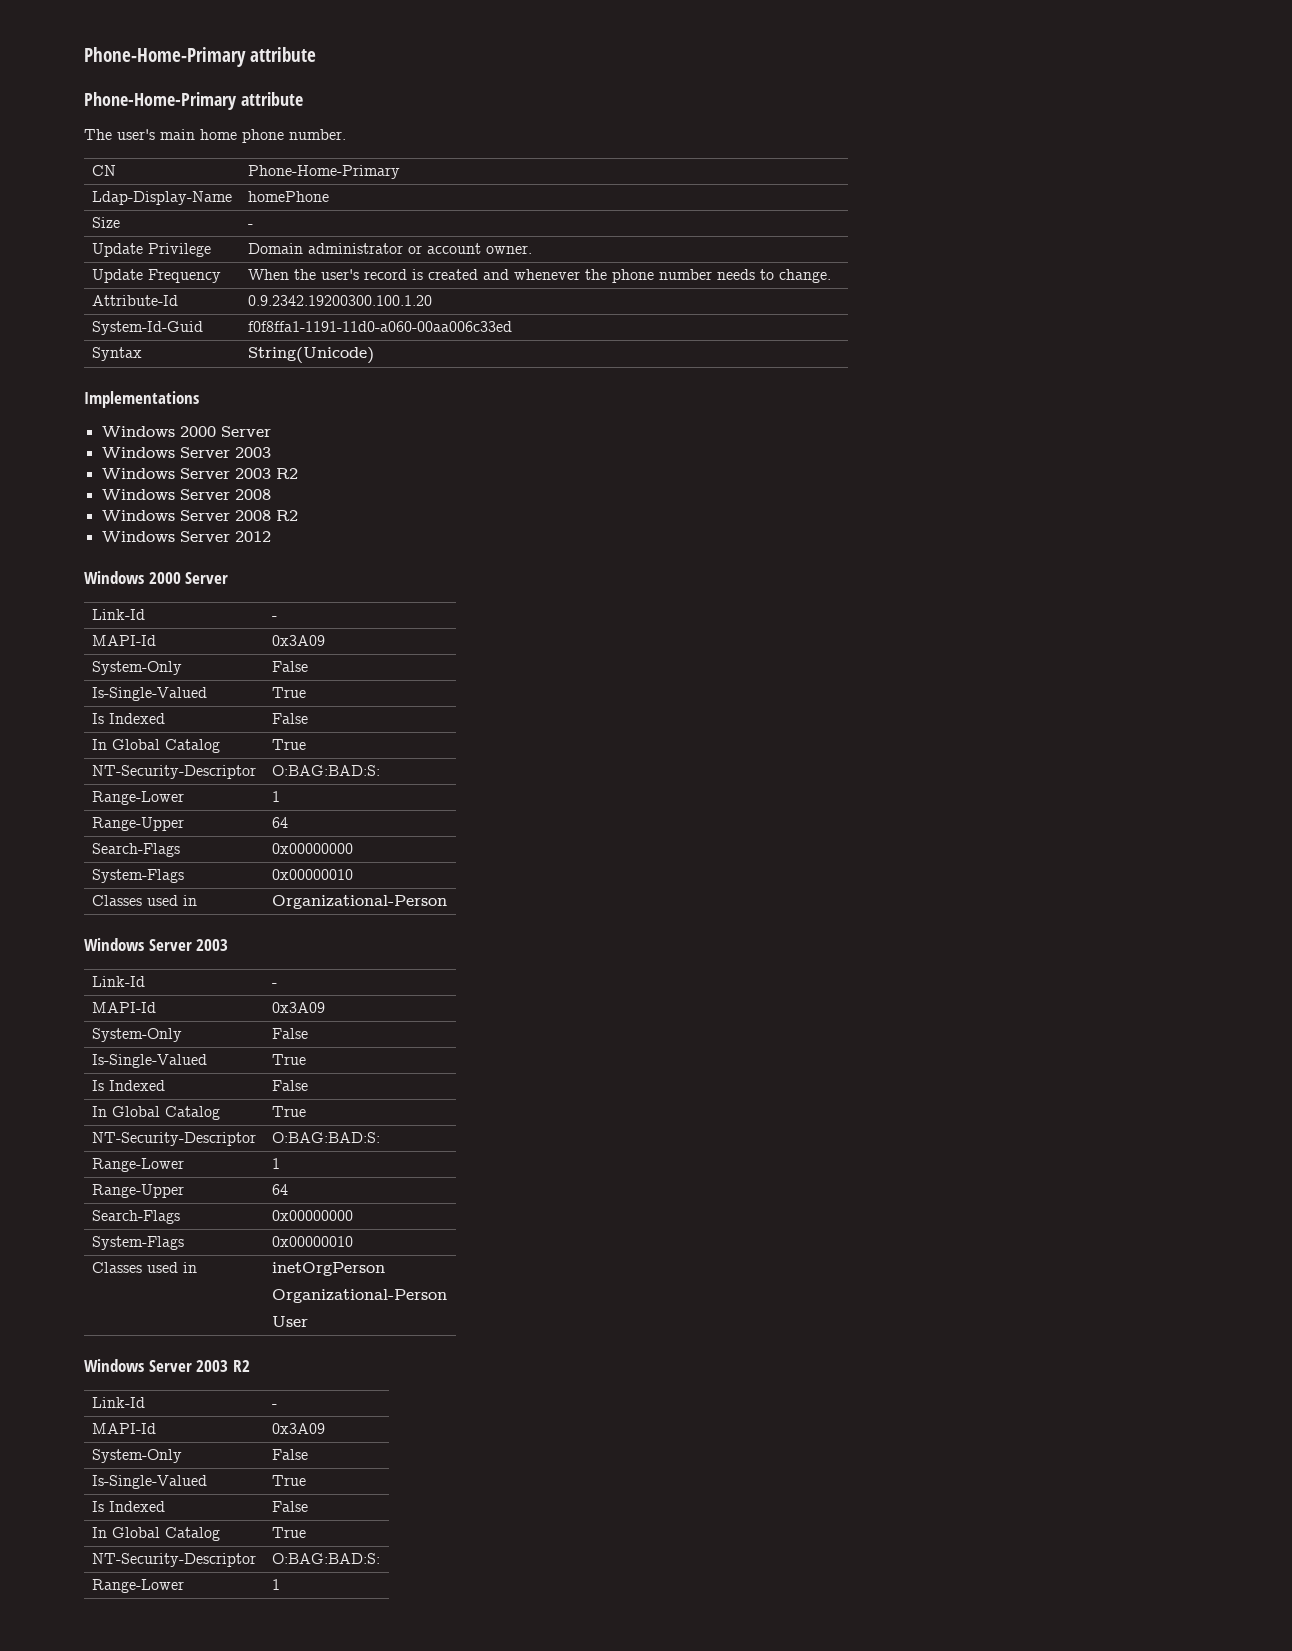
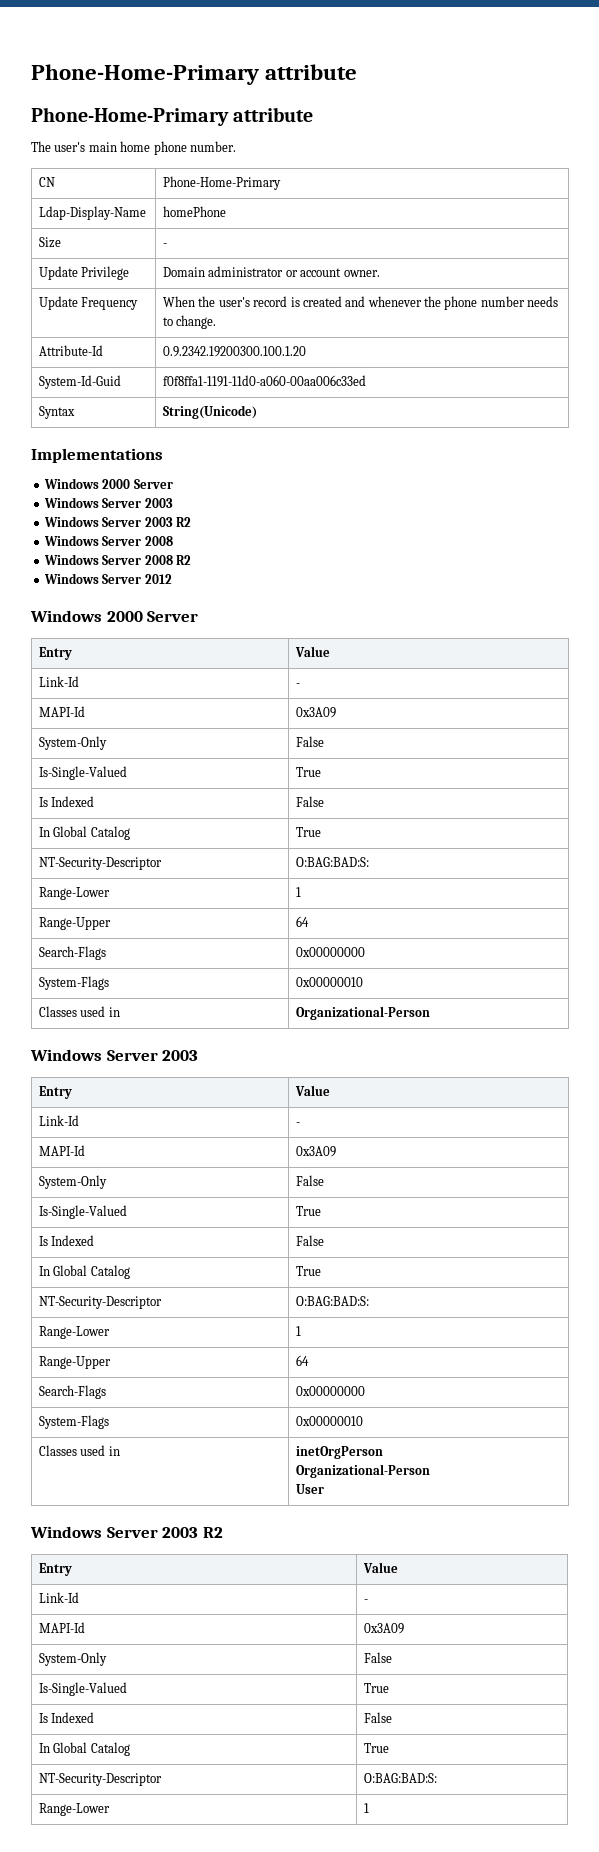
(229, 578) none -> [39,647,73,660] [295,646,331,657] // Entry | Value
(229, 945) none -> [39,1086,73,1099] [295,1085,331,1096] // Entry | Value
(250, 1366) none -> [39,1563,73,1576] [363,1562,399,1573] // Entry | Value

